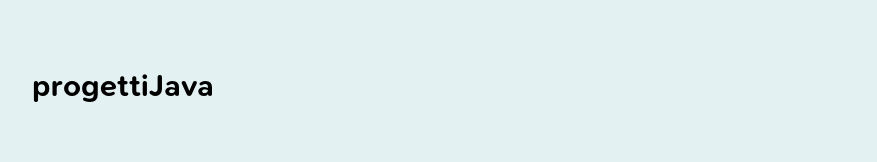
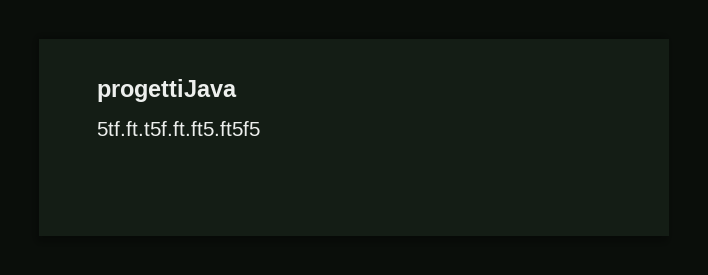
(214, 88) none -> [97,121,260,136] // 5tf.ft.t5f.ft.ft5.ft5f5

